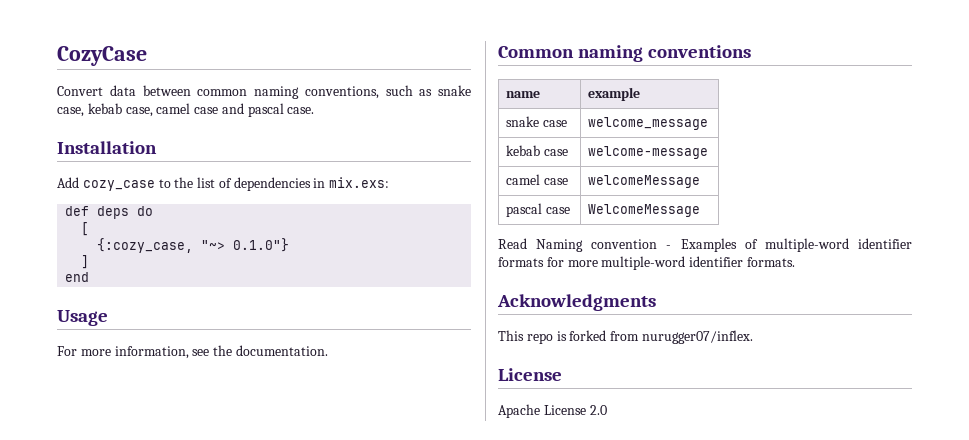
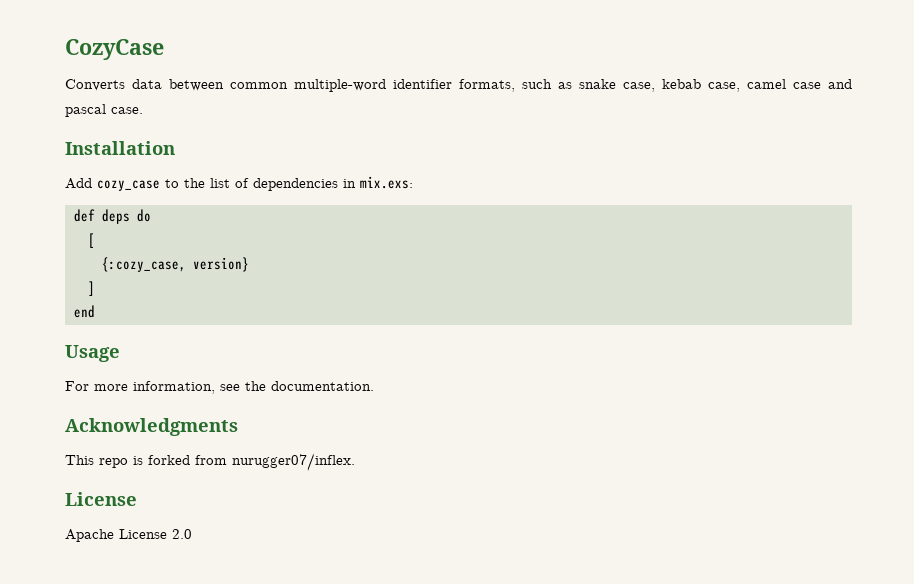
[57,86,103,96] Convert -> [65,79,125,91] Converts
[254,86,379,99] naming conventions, -> [294,79,515,92] multiple-word identifier formats,
[201,238,290,252] "~> 0.1.0"} -> [192,257,249,272] version}
[498,45,752,62] [506,91,541,98] [588,87,641,101] [506,116,568,127] [588,117,709,130] [506,145,569,156] [588,146,709,159] [506,174,569,185] [588,175,701,188] [506,203,571,217] [588,204,701,217] [498,238,912,252] [498,256,795,270] // Common naming conventions // name | example // snake case | welcome_message // kebab case | welcome-message // camel case | welcomeMessage // pascal case | WelcomeMessage // Read Naming convention - Examples of multiple-word identifier formats for more multiple-word identifier formats. -> (374, 386) none

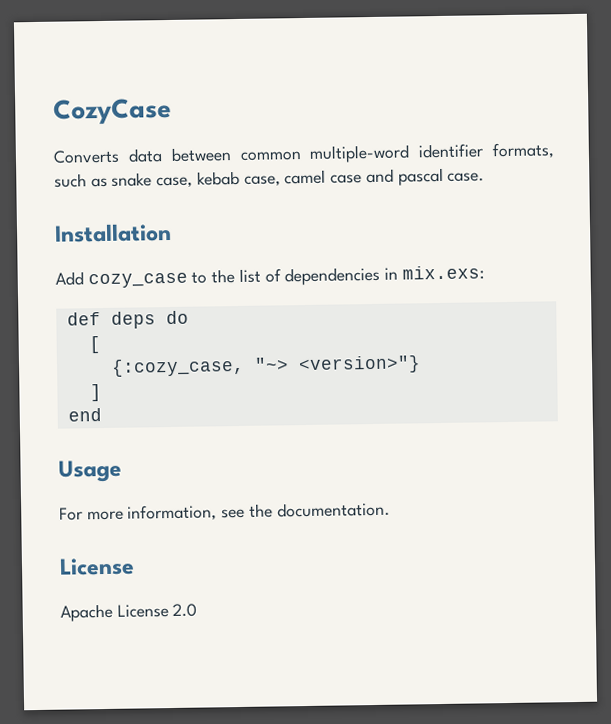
[192,257,249,272] version} -> [253,355,421,375] "~> <version>"}
[65,418,238,436] [65,453,355,471] // Acknowledgments // This repo is forked from nurugger07/inflex. -> (390, 509) none

